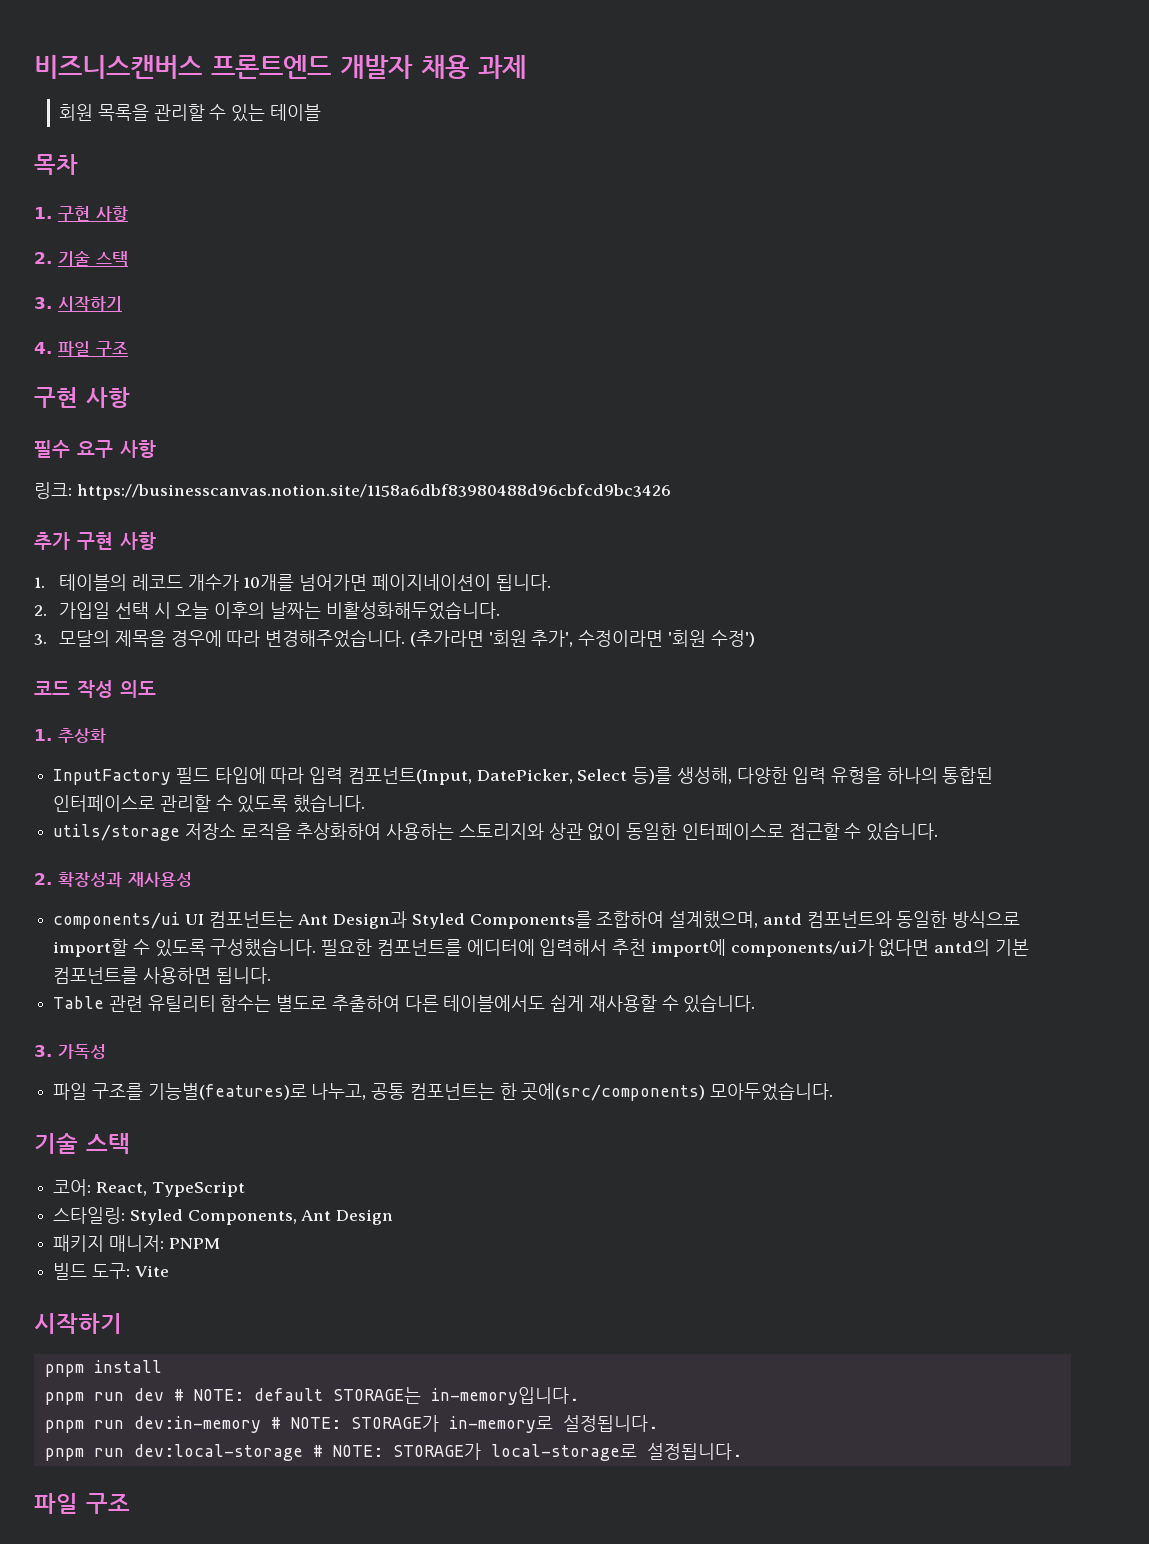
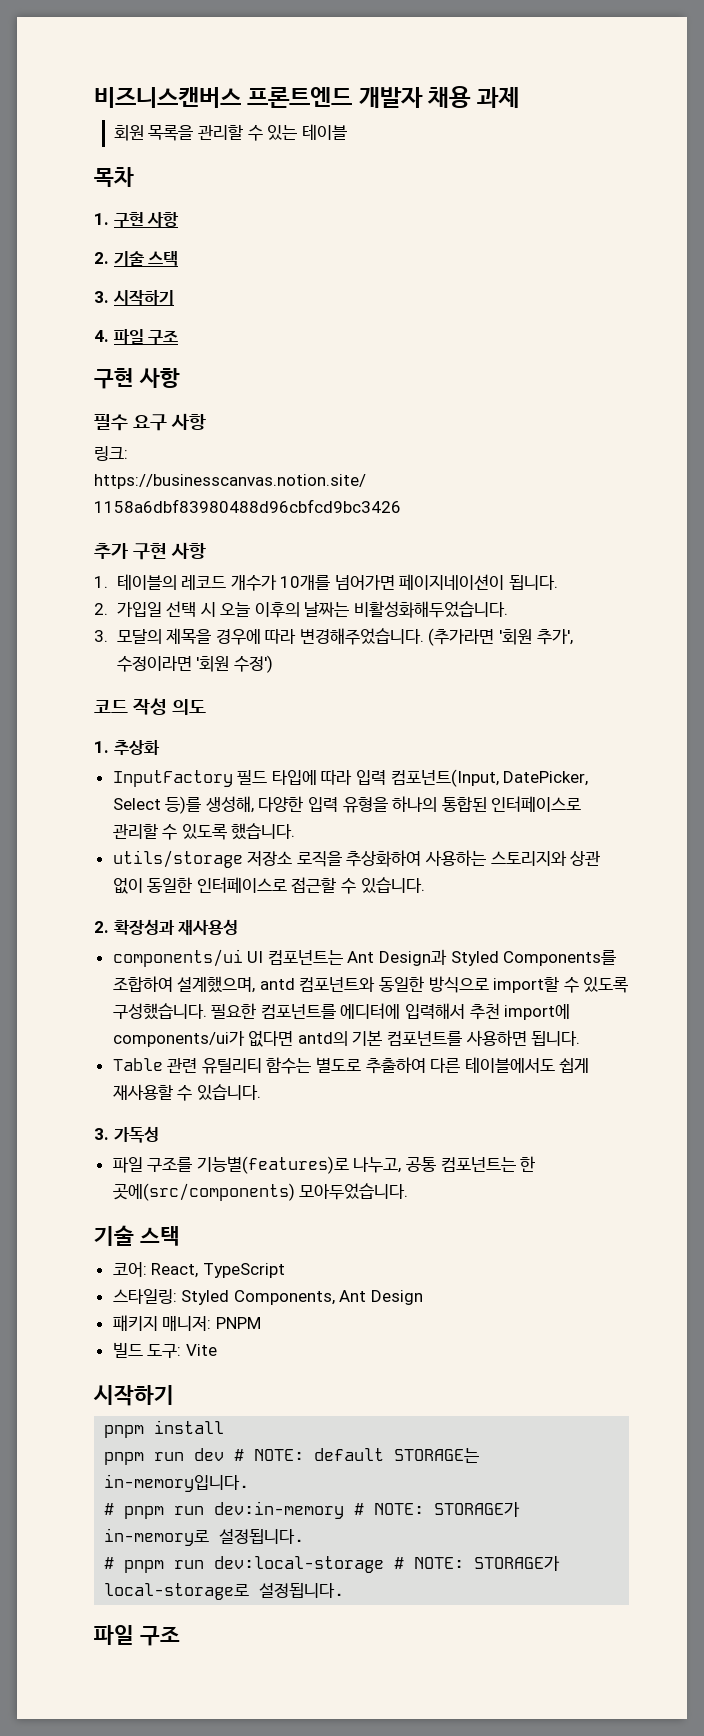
(579, 1396) none -> [104,1503,115,1515] #
(658, 1423) none -> [104,1557,115,1569] #

